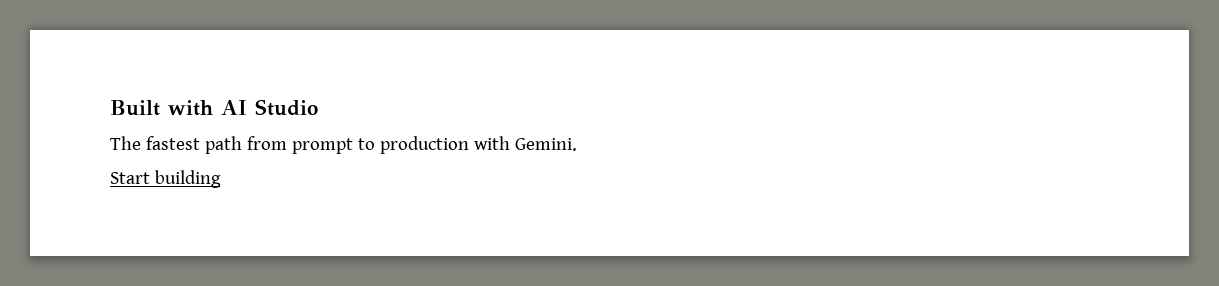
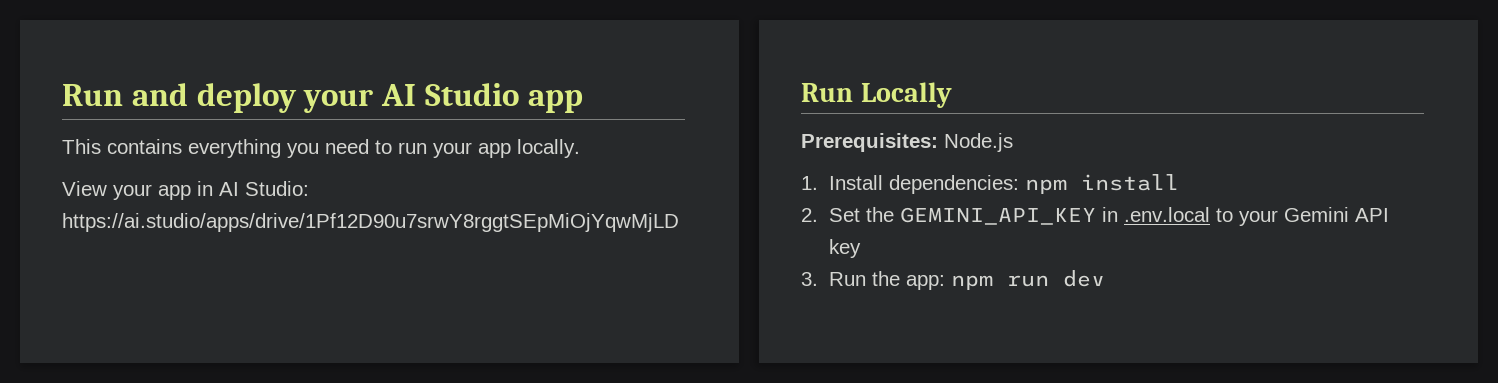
[110,99,318,116] [110,136,577,154] [110,170,221,188] Built with AI Studio // The fastest path from prompt to production with Gemini. // Start building -> [62,83,583,113] [62,139,580,158] [62,181,309,200] [62,213,679,232] [801,82,952,108] [801,133,1013,152] [801,174,1180,194] [801,207,1390,226] [829,239,862,258] [801,270,1106,290] Run and deploy your AI Studio app // This contains everything you need to run your app locally. // View your app in AI Studio: https://ai.studio/apps/drive/1Pf12D90u7srwY8rggtSEpMiOjYqwMjLD // Run Locally // Prerequisites: Node.js // 1. Install dependencies: npm install // 2. Set the GEMINI_API_KEY in .env.local to your Gemini API key // 3. Run the app: npm run dev

